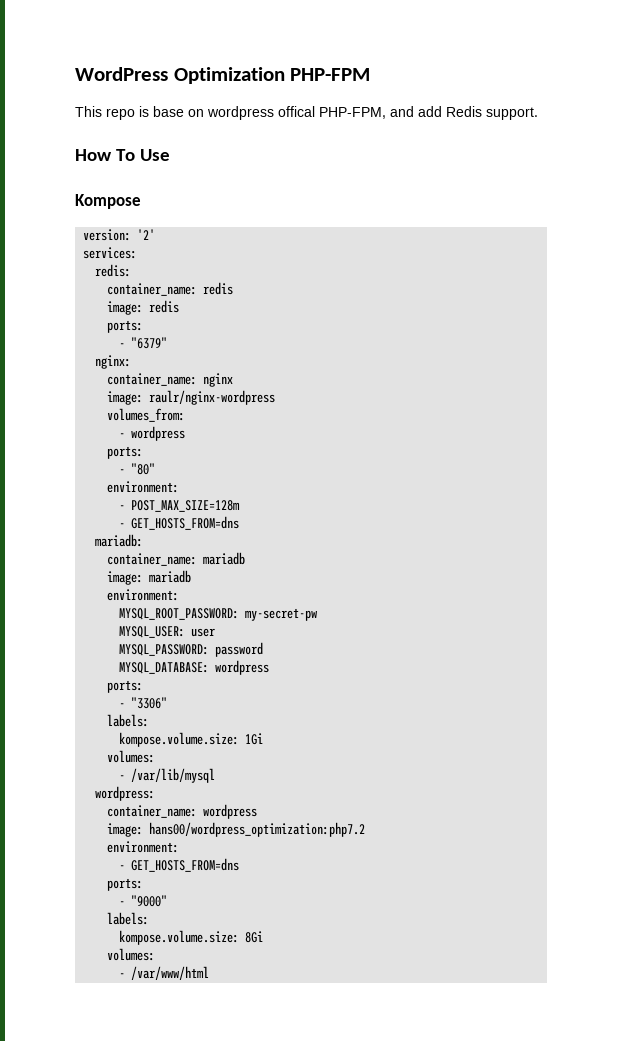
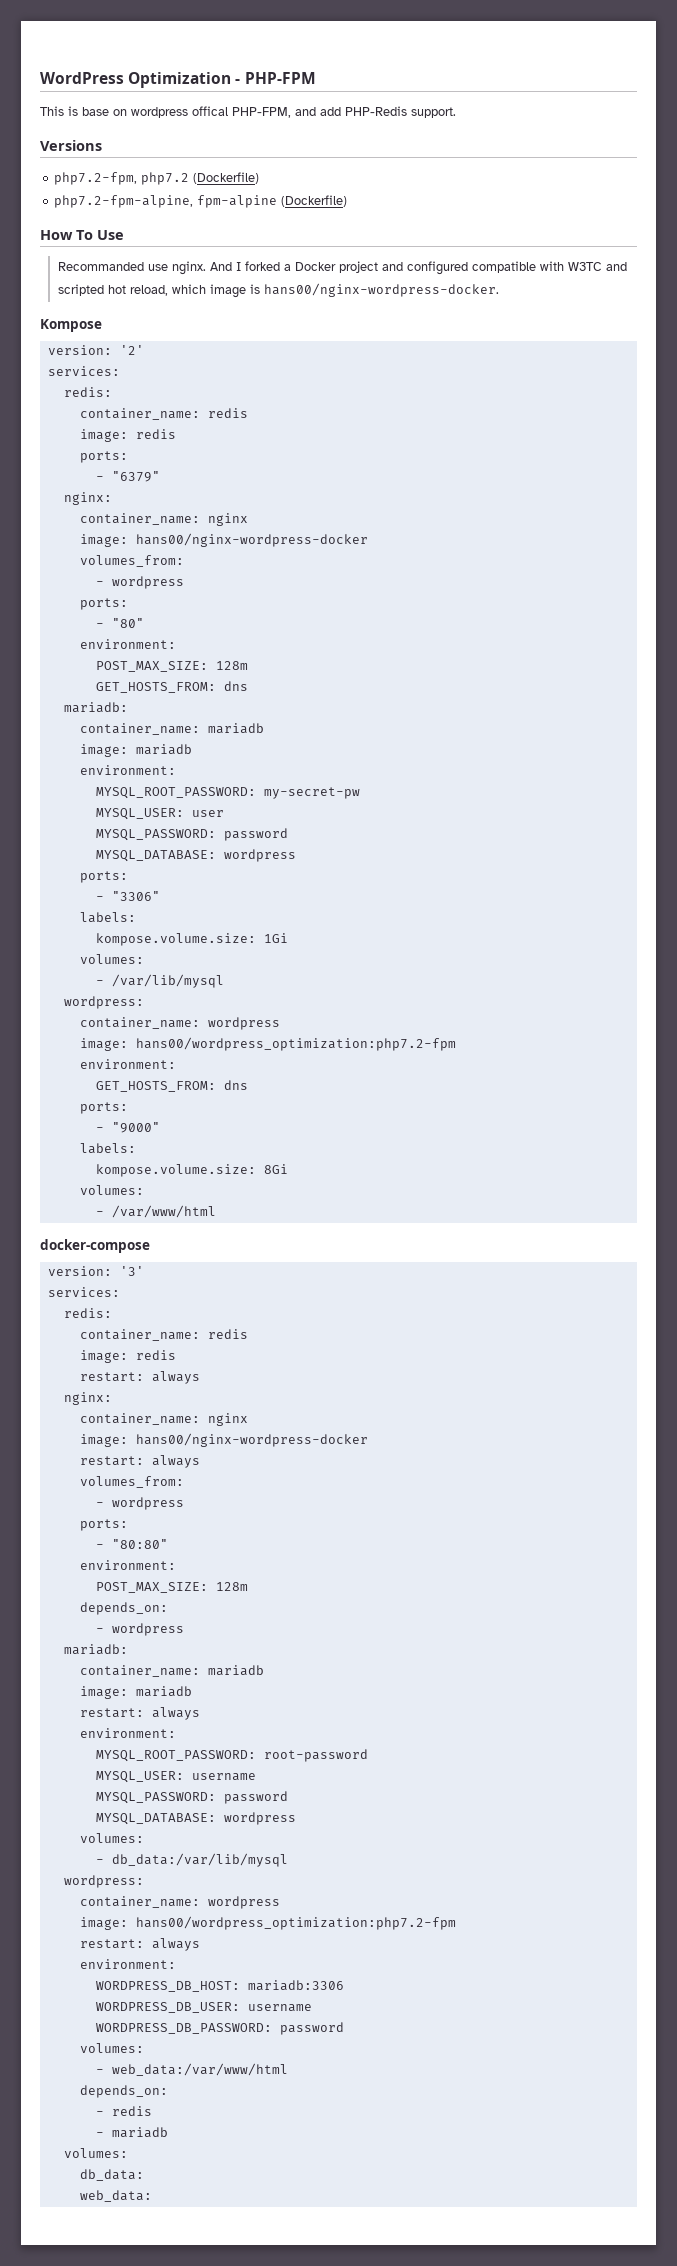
(285, 75) none -> [235,79,241,84] -
[106,108,135,120] repo -> (64, 111) none
[446,106,482,117] Redis -> [345,106,407,116] PHP-Redis
[75,149,170,161] How To Use -> [40,140,102,151] [54,172,260,185] [54,195,348,208] [40,230,124,240] [57,261,627,275] [57,283,499,298] Versions // php7.2-fpm, php7.2 (Dockerfile) // php7.2-fpm-alpine, fpm-alpine (Dockerfile) // How To Use // Recommanded use nginx. And I forked a Docker project and configured compatible with W3TC and scripted hot reload, which image is hans00/nginx-wordpress-docker.
[149,390,276,405] raulr/nginx-wordpress -> [135,533,368,547] hans00/nginx-wordpress-docker
[119,500,241,512] [119,516,240,530] - POST_MAX_SIZE=128m // - GET_HOSTS_FROM=dns -> [95,661,248,672] [95,681,248,693] POST_MAX_SIZE: 128m // GET_HOSTS_FROM: dns
[149,822,366,837] [107,841,180,853] [119,858,240,872] hans00/wordpress_optimization:php7.2 // environment: // - GET_HOSTS_FROM=dns -> [135,1037,456,1051] [79,1059,176,1069] [95,1080,248,1092] hans00/wordpress_optimization:php7.2-fpm // environment: // GET_HOSTS_FROM: dns
(210, 973) none -> [40,1239,150,1253] [47,1266,144,1276] [47,1287,120,1297] [63,1308,112,1318] [79,1329,248,1341] [79,1350,176,1363] [79,1371,200,1384] [63,1392,112,1405] [79,1413,248,1426] [79,1433,368,1447] [79,1455,200,1468] [79,1476,184,1488] [95,1497,184,1510] [79,1519,128,1531] [95,1539,168,1549] [79,1560,176,1570] [95,1582,248,1593] [79,1602,168,1615] [95,1623,184,1636] [63,1644,128,1655] [79,1665,264,1677] [79,1686,192,1699] [79,1707,200,1720] [79,1728,176,1738] [95,1749,368,1762] [95,1771,256,1783] [95,1791,288,1804] [95,1812,296,1825] [79,1833,144,1843] [95,1853,288,1867] [63,1875,144,1888] [79,1896,280,1909] [79,1916,456,1930] [79,1938,200,1951] [79,1959,176,1969] [95,1980,344,1992] [95,2002,312,2013] [95,2022,344,2035] [79,2043,144,2053] [95,2063,288,2076] [79,2085,168,2098] [95,2106,152,2116] [95,2127,168,2138] [63,2148,128,2158] [79,2169,144,2181] [79,2190,152,2202] // docker-compose // version: '3' // services: // redis: // container_name: redis // image: redis // restart: always // nginx: // container_name: nginx // image: hans00/nginx-wordpress-docker // restart: always // volumes_from: // - wordpress // ports: // - "80:80" // environment: // POST_MAX_SIZE: 128m // depends_on: // - wordpress // mariadb: // container_name: mariadb // image: mariadb // restart: always // environment: // MYSQL_ROOT_PASSWORD: root-password // MYSQL_USER: username // MYSQL_PASSWORD: password // MYSQL_DATABASE: wordpress // volumes: // - db_data:/var/lib/mysql // wordpress: // container_name: wordpress // image: hans00/wordpress_optimization:php7.2-fpm // restart: always // environment: // WORDPRESS_DB_HOST: mariadb:3306 // WORDPRESS_DB_USER: username // WORDPRESS_DB_PASSWORD: password // volumes: // - web_data:/var/www/html // depends_on: // - redis // - mariadb // volumes: // db_data: // web_data:

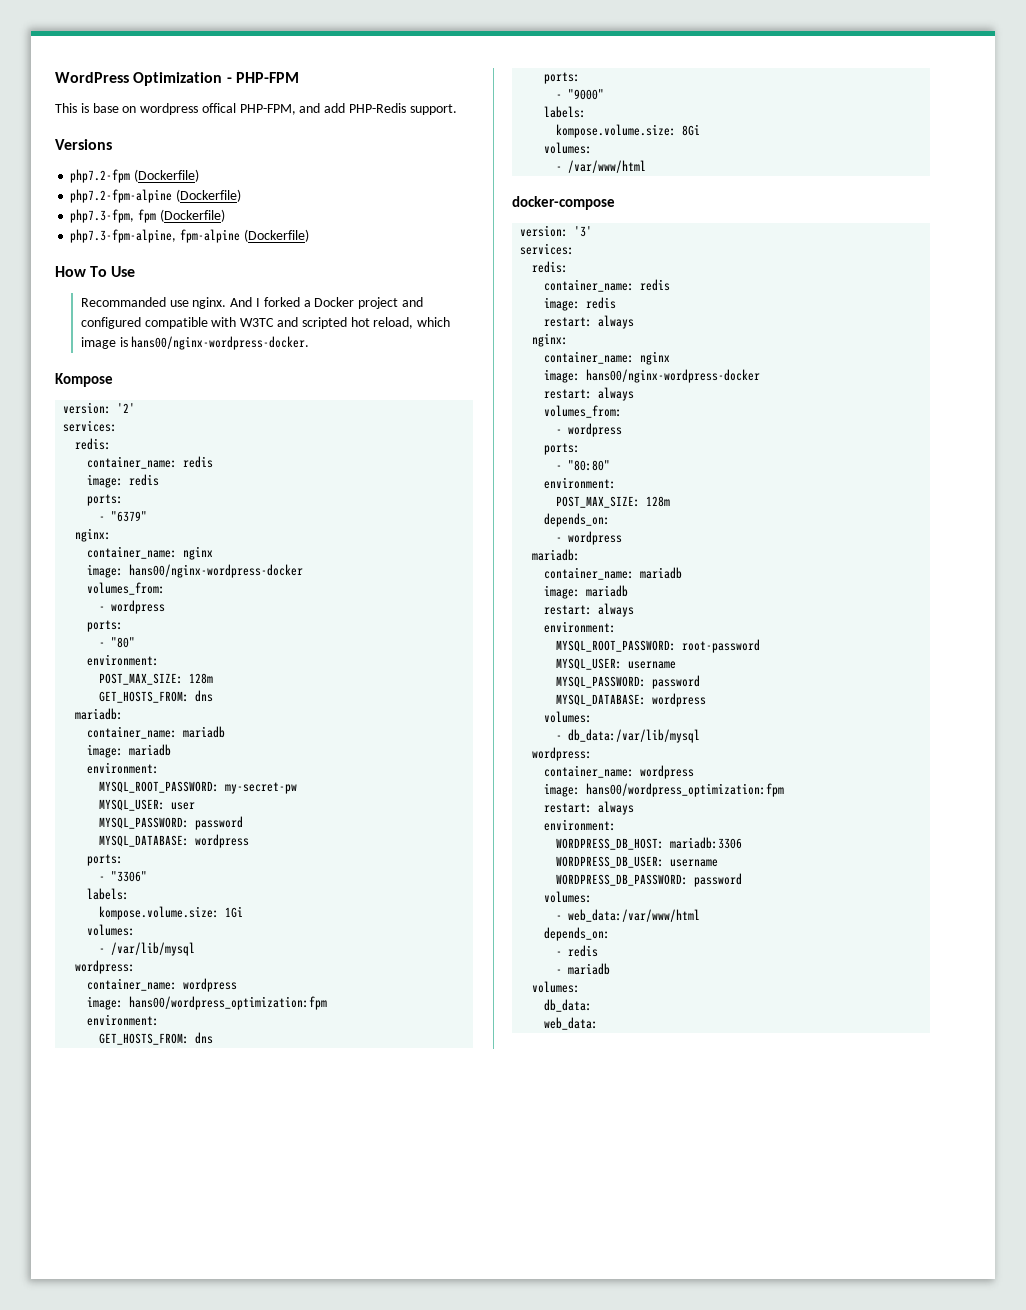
[54,172,260,185] [54,195,194,208] php7.2-fpm, php7.2 (Dockerfile) // php7.2-fpm-alpine, -> [70,169,200,183] [70,189,242,203] [70,209,225,223] [70,229,177,243] php7.2-fpm (Dockerfile) // php7.2-fpm-alpine (Dockerfile) // php7.3-fpm, fpm (Dockerfile) // php7.3-fpm-alpine,
[135,1037,456,1051] hans00/wordpress_optimization:php7.2-fpm -> [129,996,328,1010] hans00/wordpress_optimization:fpm
[135,1916,456,1930] hans00/wordpress_optimization:php7.2-fpm -> [586,783,785,797] hans00/wordpress_optimization:fpm

